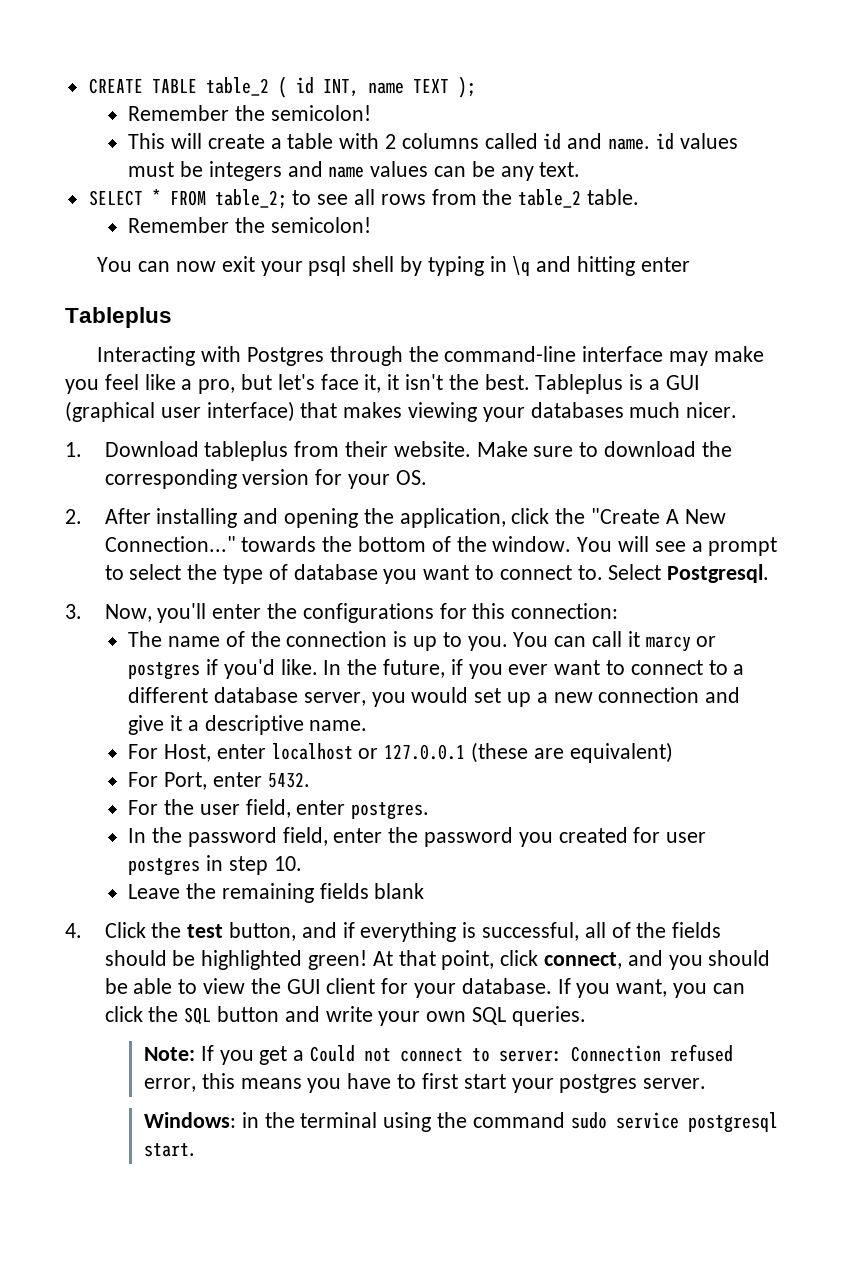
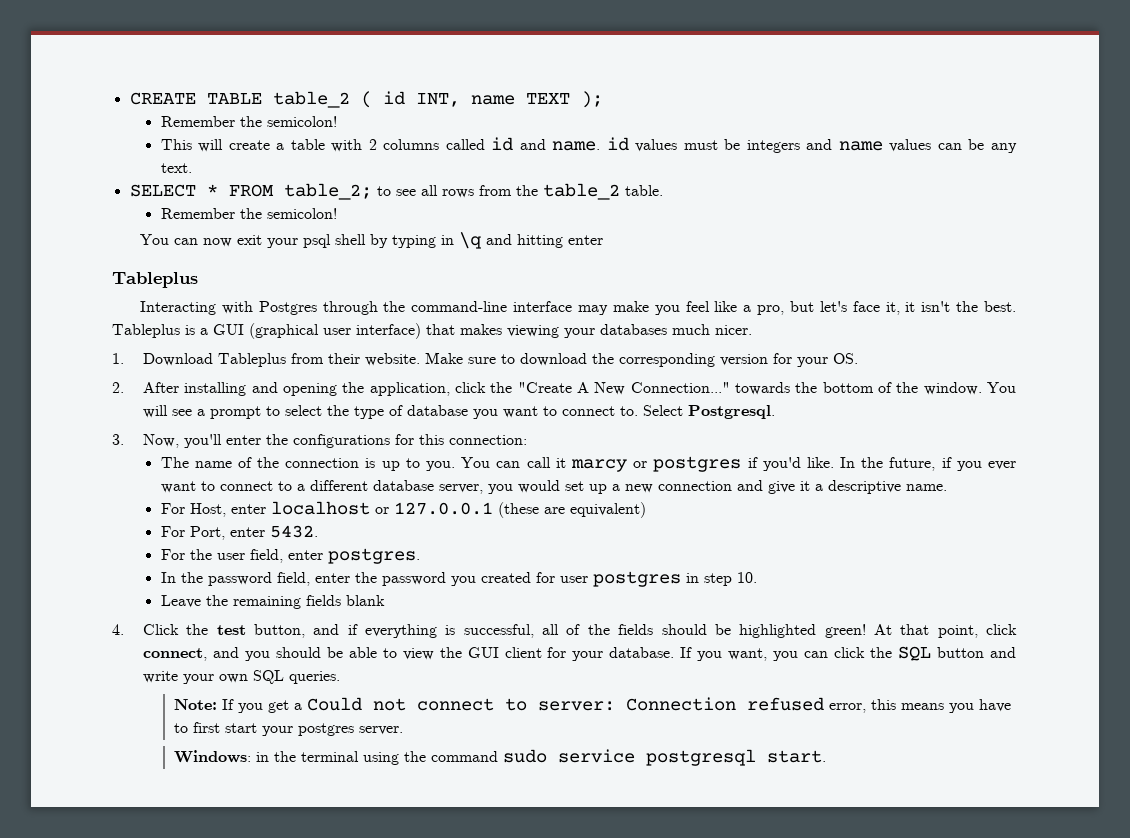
[204,441,289,461] tableplus -> [217,353,286,367] Tableplus

